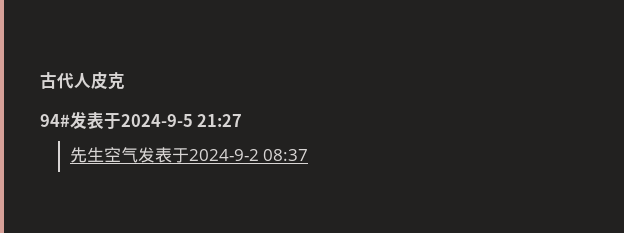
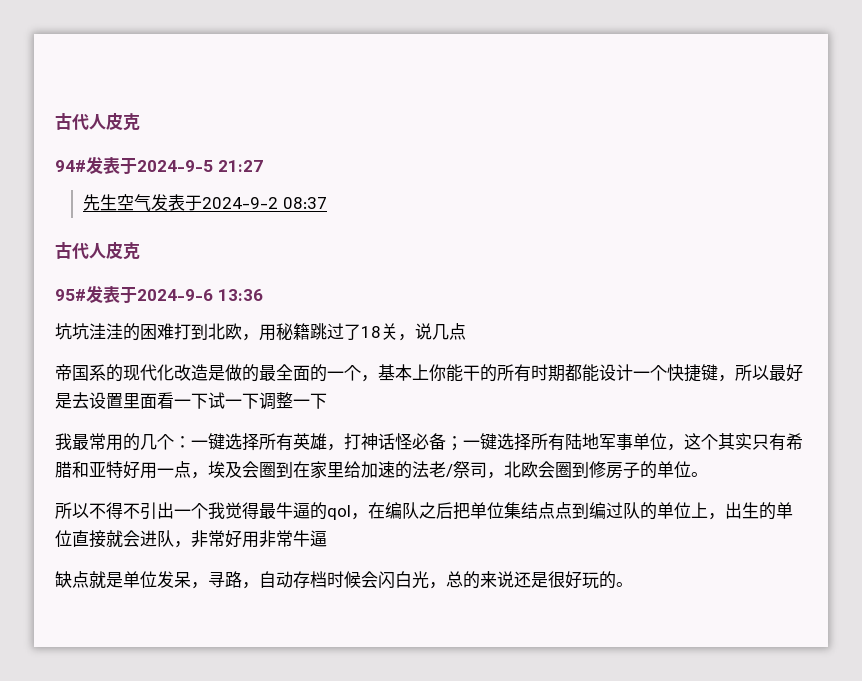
(309, 155) none -> [55,241,140,260] [55,285,263,303] [55,323,466,341] [55,364,803,382] [55,392,327,410] [55,433,803,451] [55,461,708,479] [55,502,793,520] [55,530,327,548] [55,571,633,589] // 古代人皮克 // 95#发表于2024-9-6 13:36 // 坑坑洼洼的困难打到北欧，用秘籍跳过了18关，说几点 // 帝国系的现代化改造是做的最全面的一个，基本上你能干的所有时期都能设计一个快捷键，所以最好是去设置里面看一下试一下调整一下 // 我最常用的几个：一键选择所有英雄，打神话怪必备；一键选择所有陆地军事单位，这个其实只有希腊和亚特好用一点，埃及会圈到在家里给加速的法老/祭司，北欧会圈到修房子的单位。 // 所以不得不引出一个我觉得最牛逼的qol，在编队之后把单位集结点点到编过队的单位上，出生的单位直接就会进队，非常好用非常牛逼 // 缺点就是单位发呆，寻路，自动存档时候会闪白光，总的来说还是很好玩的。

